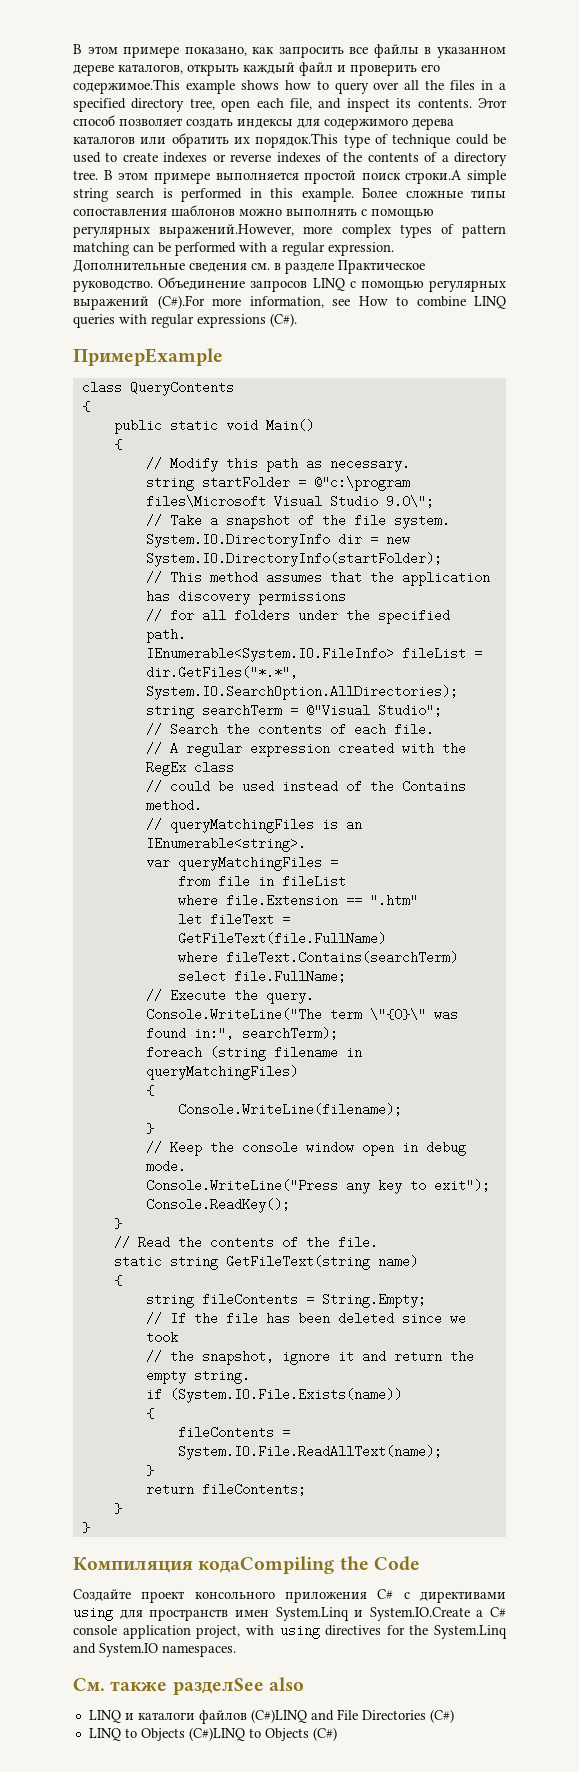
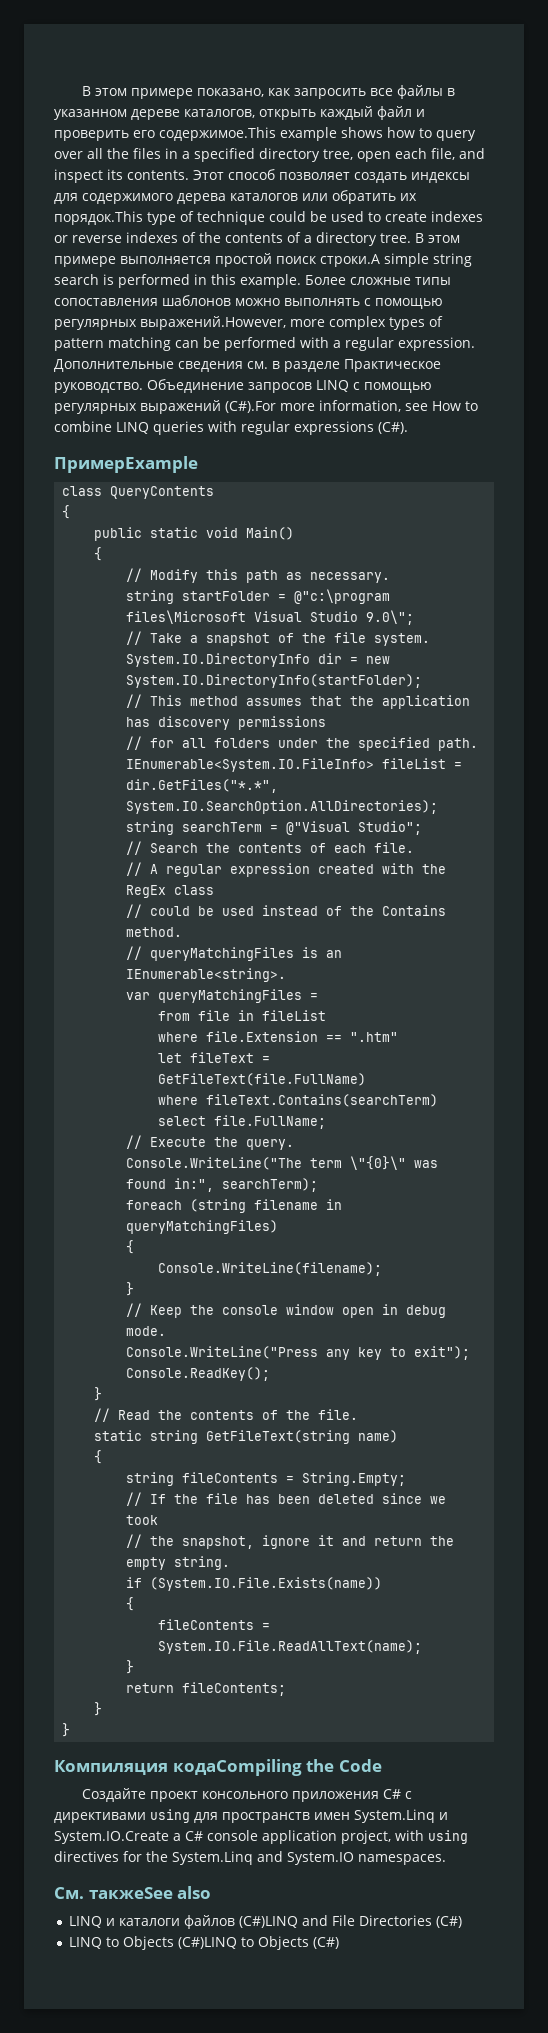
[110,1678,264,1695] также разделSee -> [88,1887,173,1899] такжеSee

